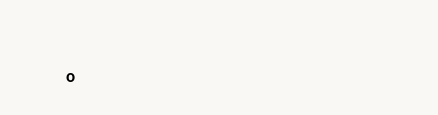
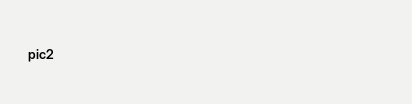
[66,73,75,82] o -> [28,49,54,62] pic2

